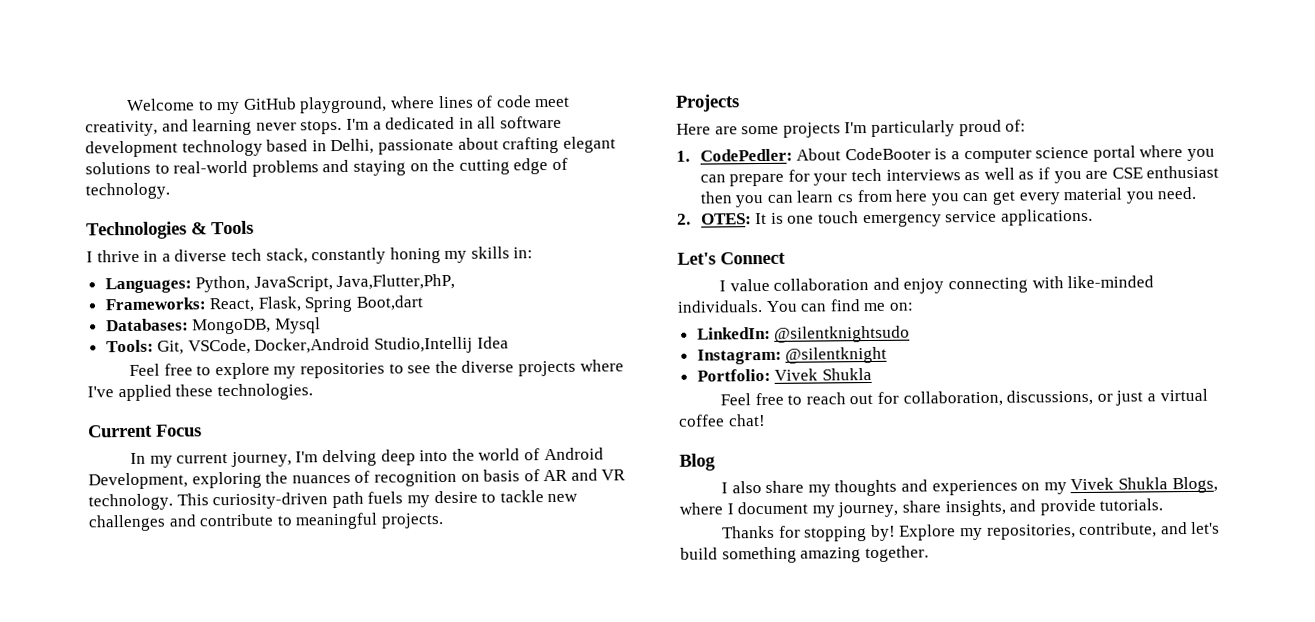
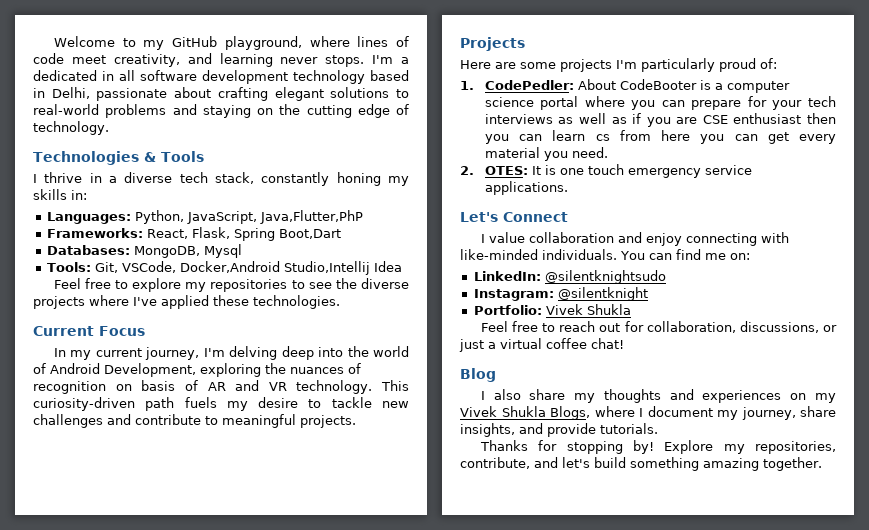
[336,273,456,291] Java,Flutter,PhP, -> [259,210,363,224] Java,Flutter,PhP
[356,295,424,311] Boot,dart -> [278,229,341,239] Boot,Dart

